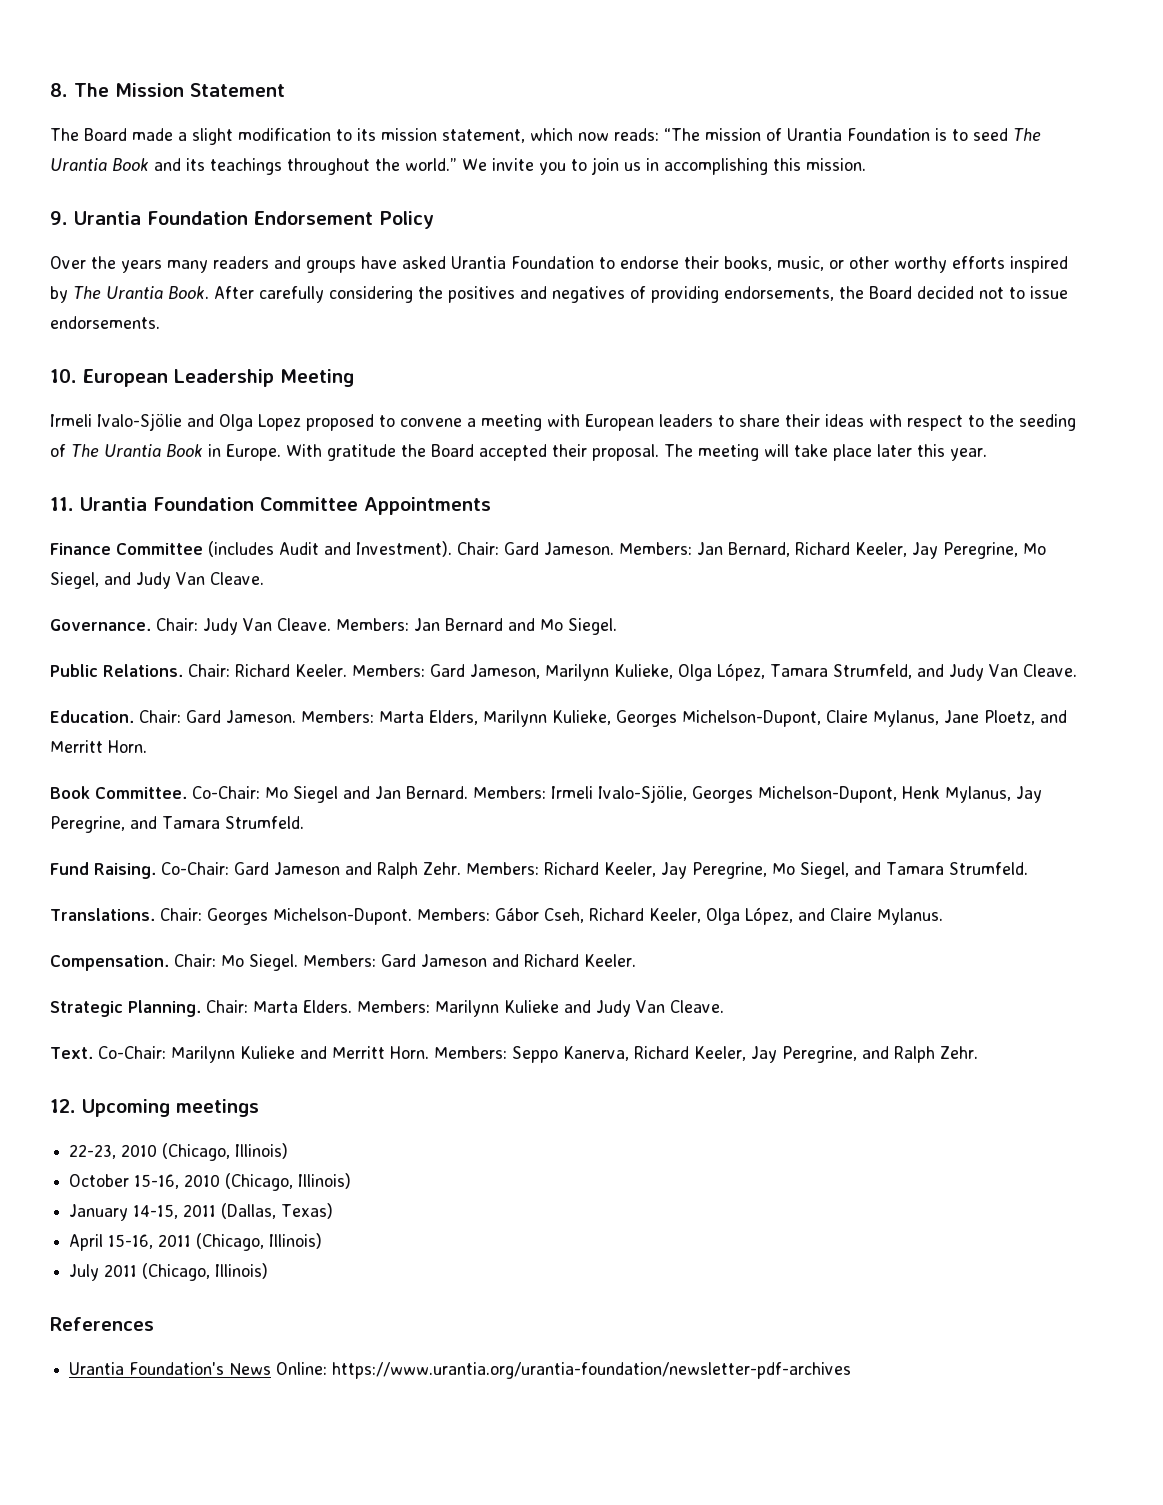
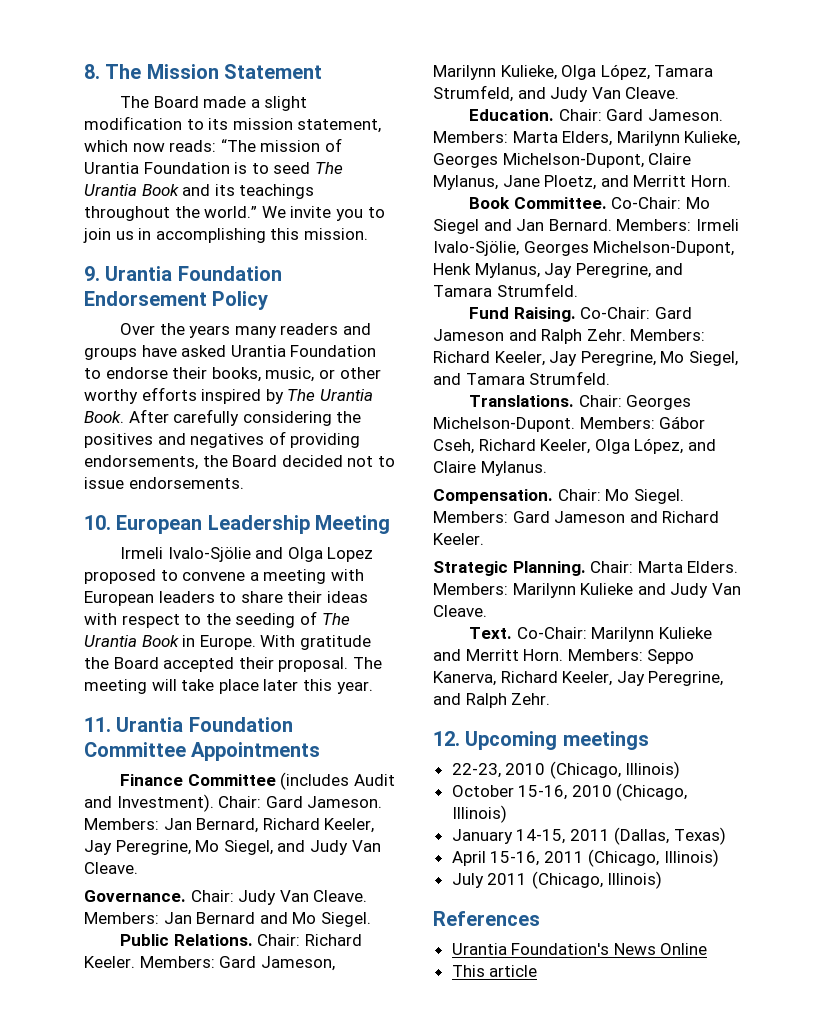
[276,1362,852,1379] Online: https://www.urantia.org/urantia-foundation/newsletter-pdf-archives -> [660,943,708,955] [451,965,538,977] Online // This article

